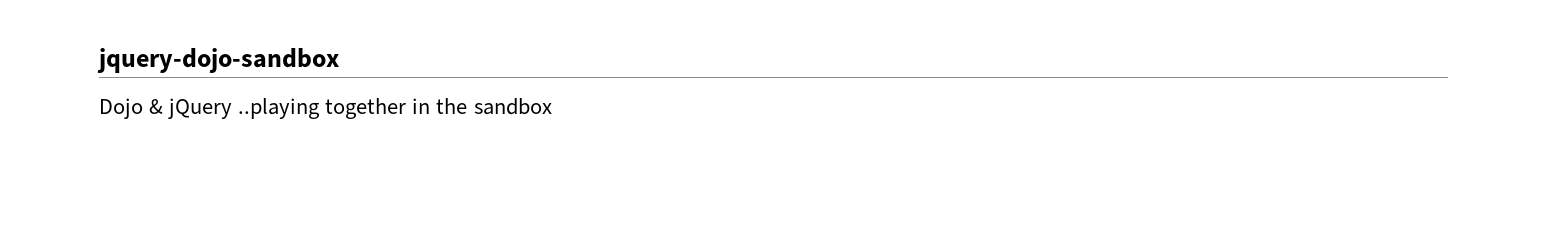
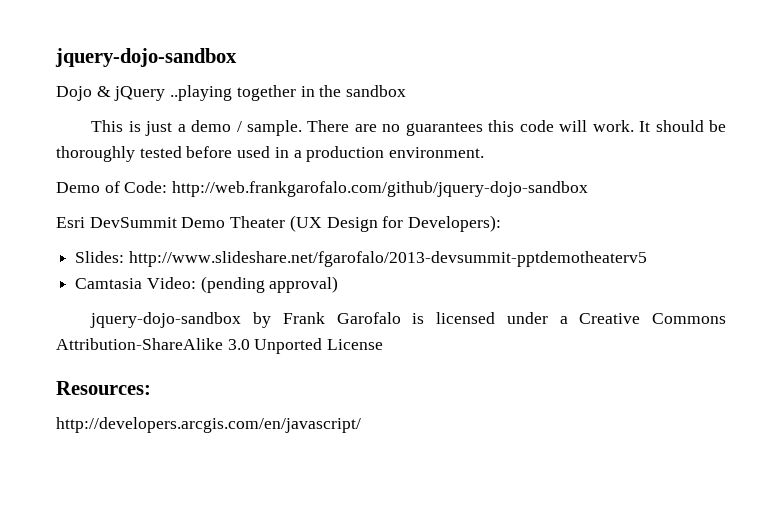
(552, 106) none -> [91,120,726,136] [56,146,485,162] [56,181,589,197] [56,215,502,232] [75,251,647,267] [75,276,339,293] [90,312,727,328] [56,338,384,354] [56,381,151,395] [56,417,361,433] // This is just a demo / sample. There are no guarantees this code will work. It should be thoroughly tested before used in a production environment. // Demo of Code: http://web.frankgarofalo.com/github/jquery-dojo-sandbox // Esri DevSummit Demo Theater (UX Design for Developers): // Slides: http://www.slideshare.net/fgarofalo/2013-devsummit-pptdemotheaterv5 // Camtasia Video: (pending approval) // jquery-dojo-sandbox by Frank Garofalo is licensed under a Creative Commons Attribution-ShareAlike 3.0 Unported License // Resources: // http://developers.arcgis.com/en/javascript/

